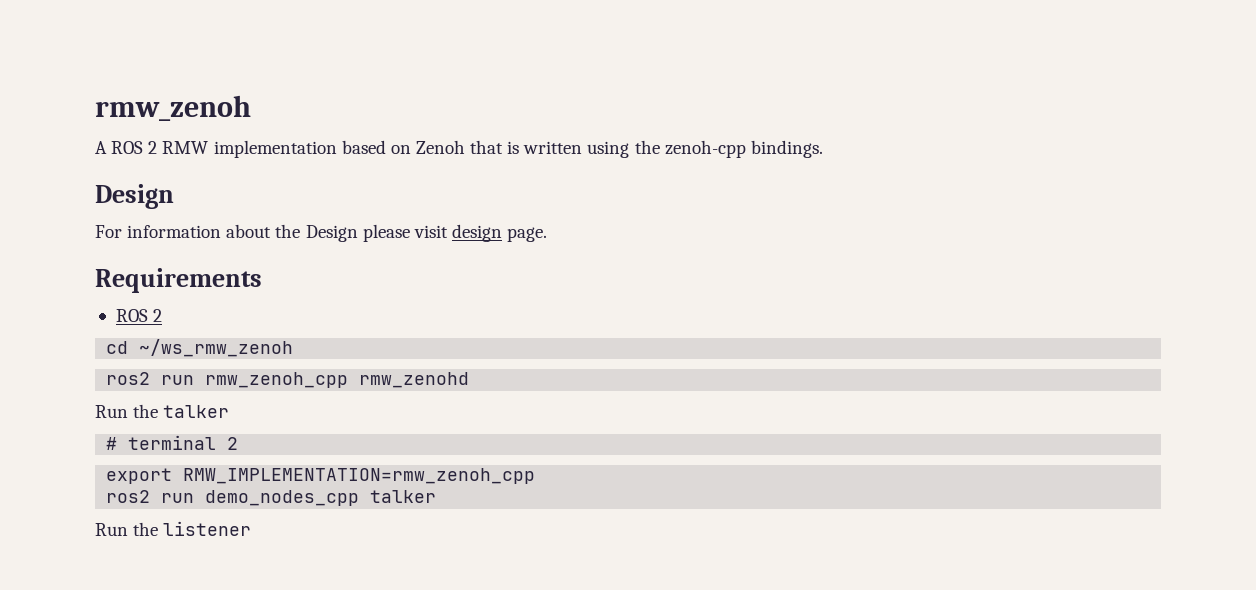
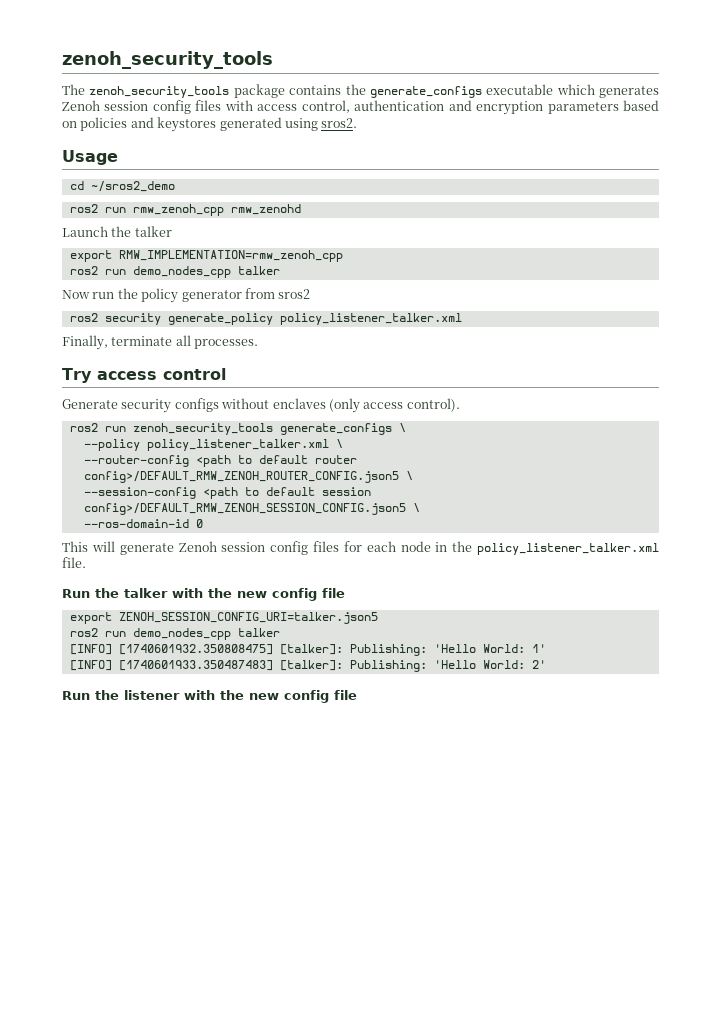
[95,95,251,121] [95,140,823,158] [95,184,174,209] [95,224,548,242] [95,268,262,293] [115,309,163,322] rmw_zenoh // A ROS 2 RMW implementation based on Zenoh that is written using the zenoh-cpp bindings. // Design // For information about the Design please visit design page. // Requirements // ROS 2 -> [62,51,273,69] [62,84,659,98] [62,100,659,115] [62,117,358,132] [62,150,118,165] zenoh_security_tools // The zenoh_security_tools package contains the generate_configs executable which generates Zenoh session config files with access control, authentication and encryption parameters based on policies and keystores generated using sros2. // Usage
[139,339,294,357] ~/ws_rmw_zenoh -> [90,181,175,192] ~/sros2_demo
[95,404,230,418] [106,435,239,450] Run the talker // # terminal 2 -> [62,226,172,237] Launch the talker
[95,521,252,536] Run the listener -> [62,288,311,303] [69,313,462,325] [62,335,259,350] [62,368,226,383] [62,398,460,413] [69,423,406,435] [83,439,343,451] [83,455,357,467] [83,471,413,483] [83,487,371,499] [83,503,420,515] [83,519,203,528] [62,541,659,555] [62,557,86,568] [62,588,345,601] [69,612,378,624] [69,628,280,640] [69,644,546,656] [69,660,546,672] [62,690,357,703] Now run the policy generator from sros2 // ros2 security generate_policy policy_listener_talker.xml // Finally, terminate all processes. // Try access control // Generate security configs without enclaves (only access control). // ros2 run zenoh_security_tools generate_configs \ // --policy policy_listener_talker.xml \ // --router-config <path to default router config>/DEFAULT_RMW_ZENOH_ROUTER_CONFIG.json5 \ // --session-config <path to default session config>/DEFAULT_RMW_ZENOH_SESSION_CONFIG.json5 \ // --ros-domain-id 0 // This will generate Zenoh session config files for each node in the policy_listener_talker.xml file. // Run the talker with the new config file // export ZENOH_SESSION_CONFIG_URI=talker.json5 // ros2 run demo_nodes_cpp talker // [INFO] [1740601932.350808475] [talker]: Publishing: 'Hello World: 1' // [INFO] [1740601933.350487483] [talker]: Publishing: 'Hello World: 2' // Run the listener with the new config file

